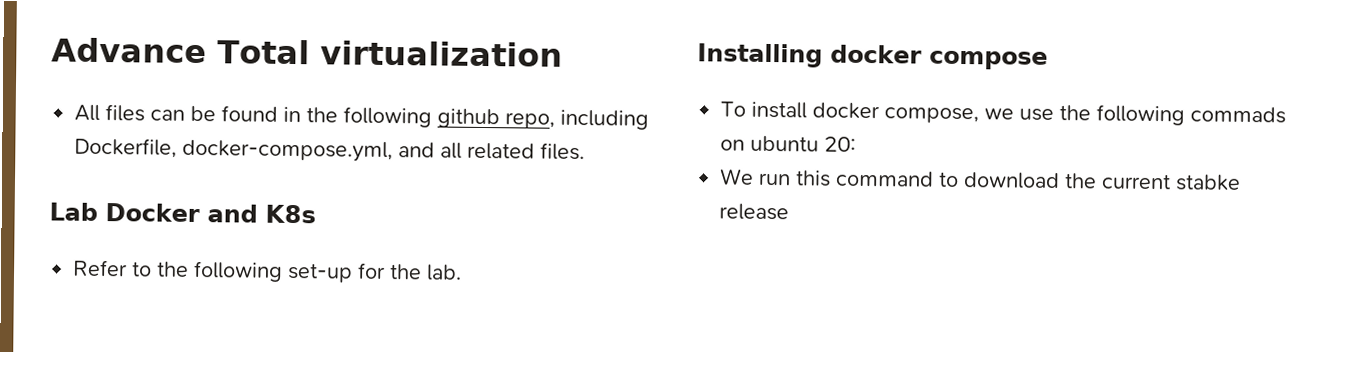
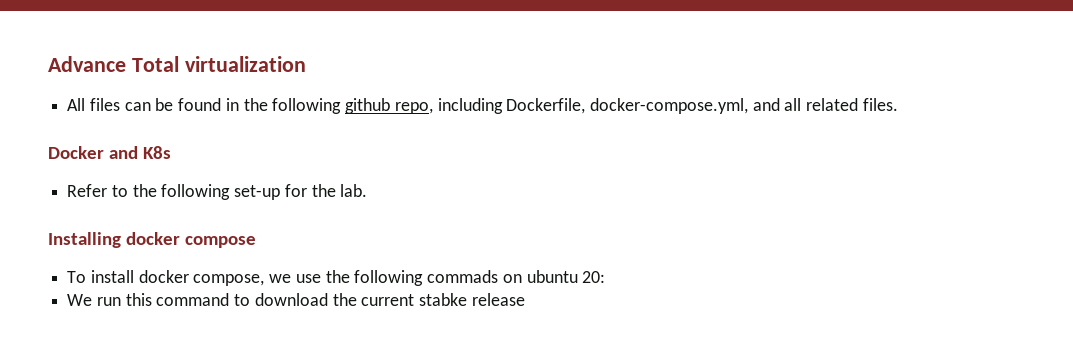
[49,202,98,221] Lab -> (898, 104) none

